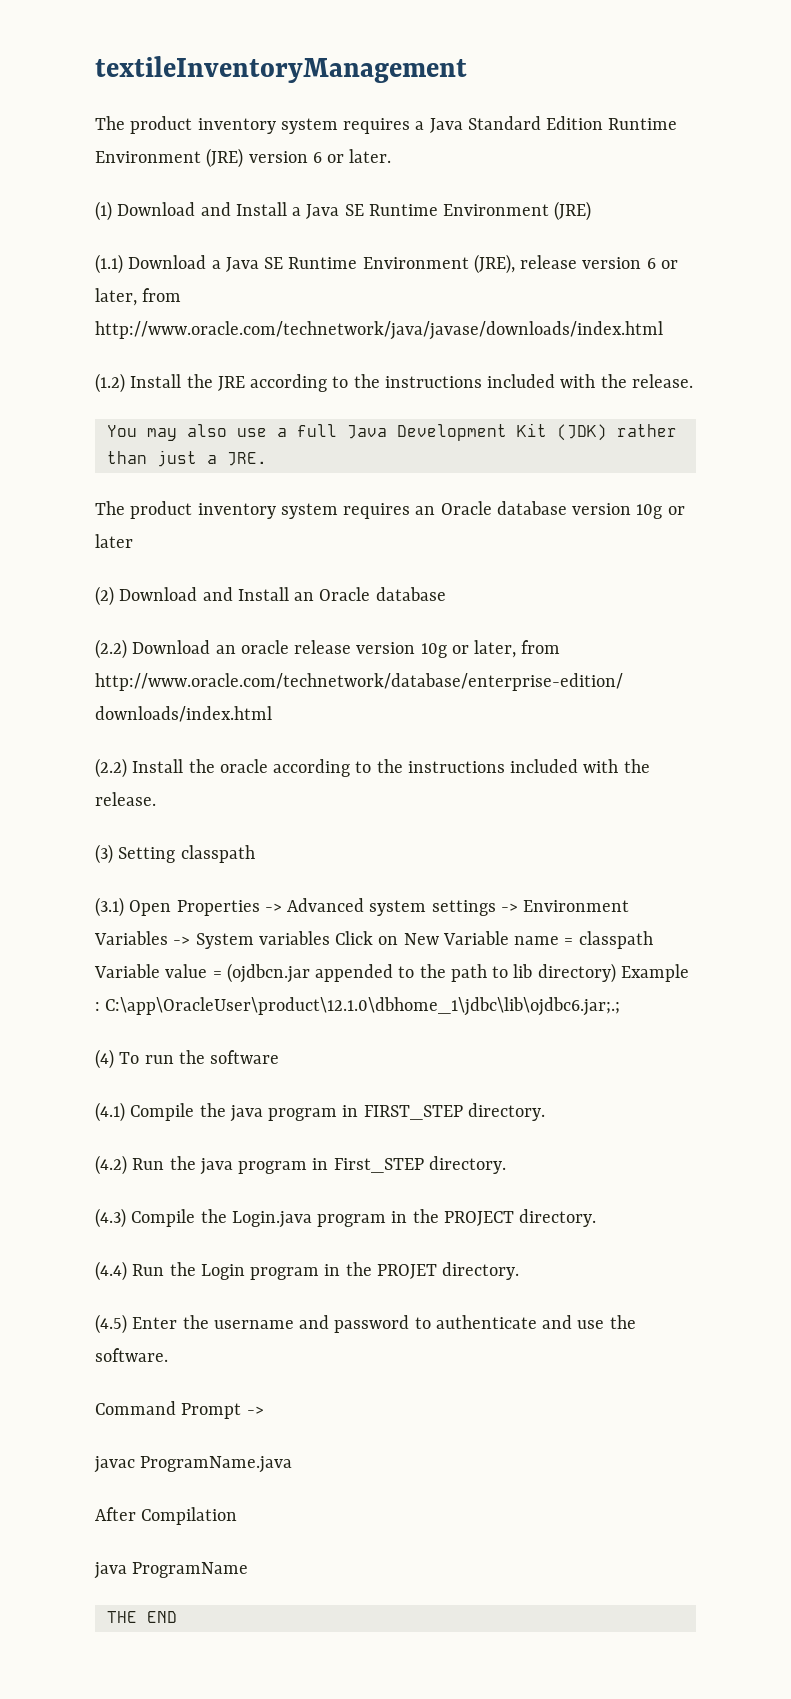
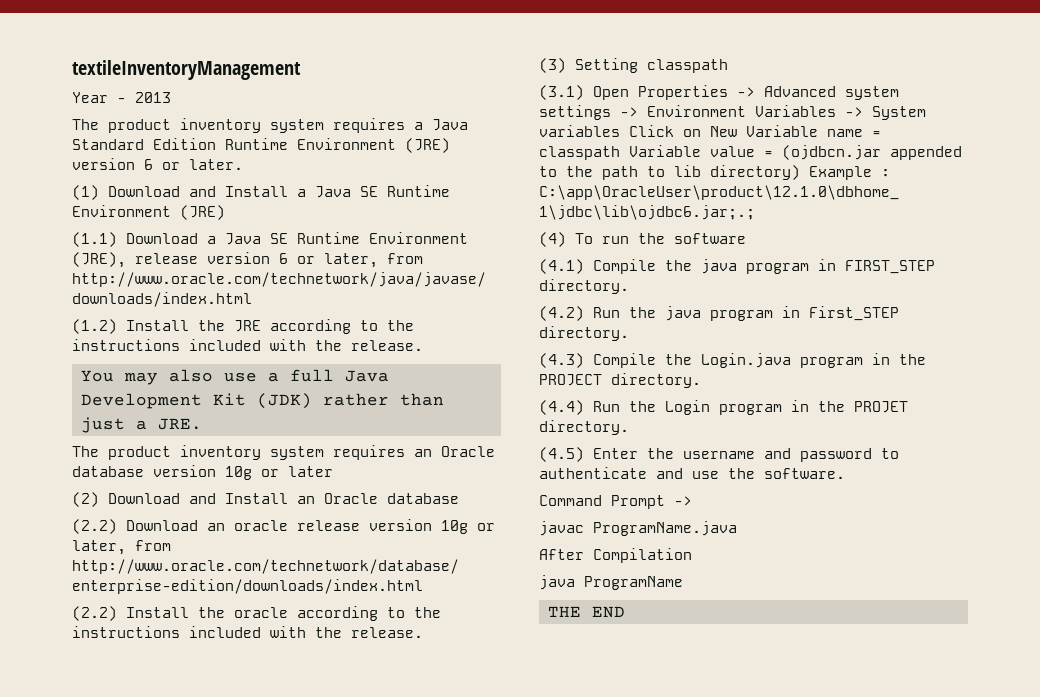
(467, 69) none -> [72,92,171,103] // Year - 2013

